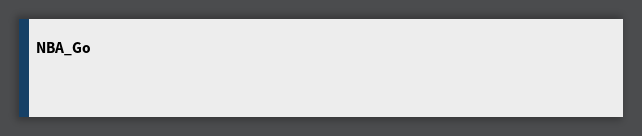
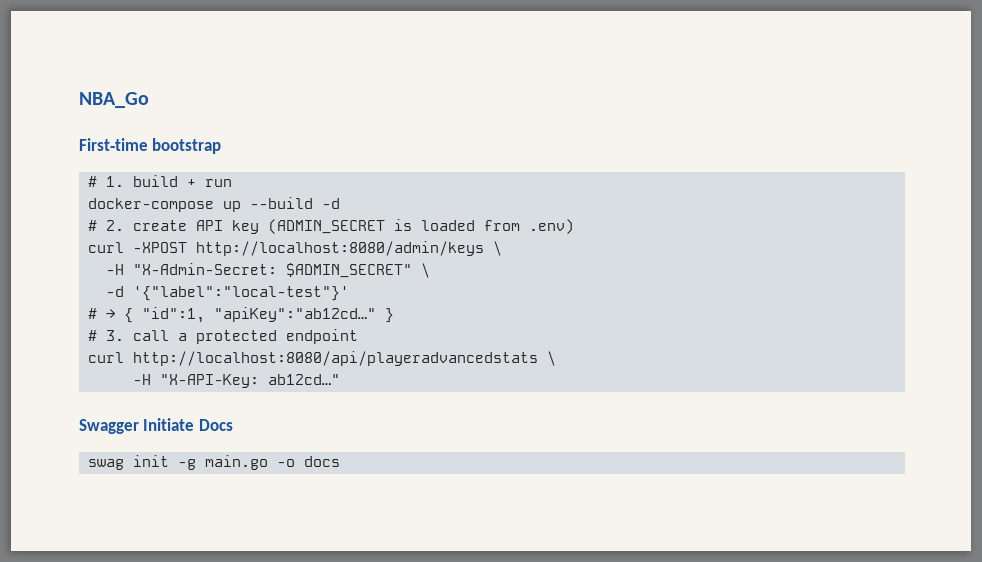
(91, 49) none -> [79,138,222,154] [88,175,233,187] [88,197,341,212] [88,219,575,234] [88,241,503,256] [106,263,431,278] [106,286,350,301] [88,307,395,323] [88,329,359,344] [88,351,557,366] [133,374,341,388] [79,418,233,434] [88,455,341,470] // First‑time bootstrap // # 1. build + run // docker-compose up --build -d // # 2. create API key (ADMIN_SECRET is loaded from .env) // curl -XPOST http://localhost:8080/admin/keys \ // -H "X-Admin-Secret: $ADMIN_SECRET" \ // -d '{"label":"local-test"}' // # → { "id":1, "apiKey":"ab12cd…" } // # 3. call a protected endpoint // curl http://localhost:8080/api/playeradvancedstats \ // -H "X-API-Key: ab12cd…" // Swagger Initiate Docs // swag init -g main.go -o docs

